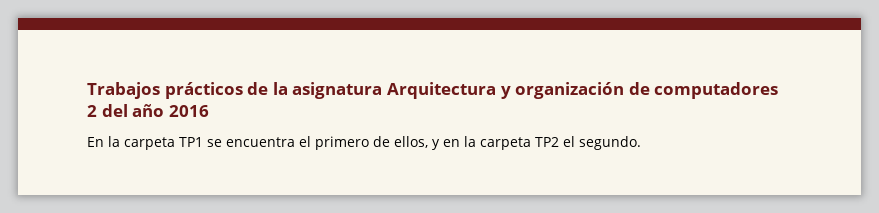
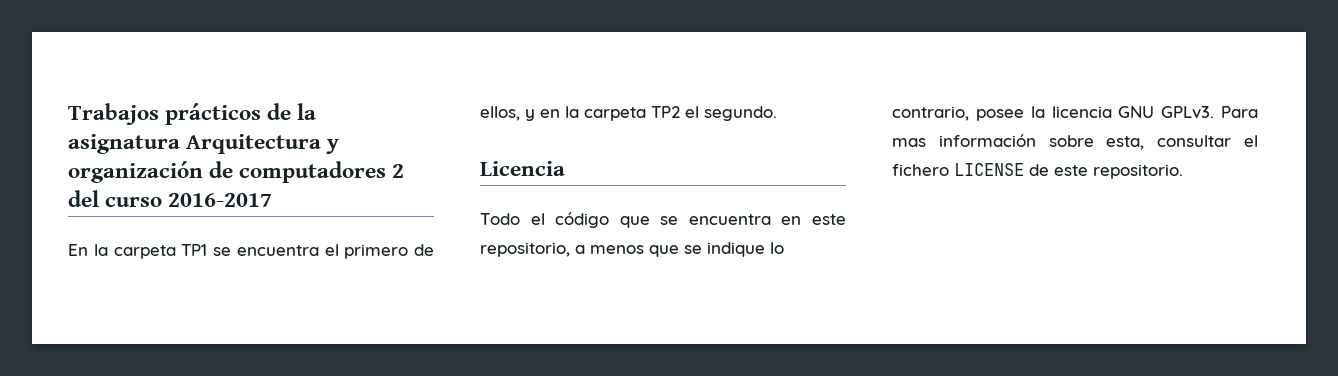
[132,104,209,117] año 2016 -> [105,193,273,207] curso 2016-2017
(641, 143) none -> [480,161,565,176] [480,212,846,228] [480,242,784,257] [892,106,1258,121] [892,134,1258,150] [892,163,1183,179] // Licencia // Todo el código que se encuentra en este repositorio, a menos que se indique lo contrario, posee la licencia GNU GPLv3. Para mas información sobre esta, consultar el fichero LICENSE de este repositorio.

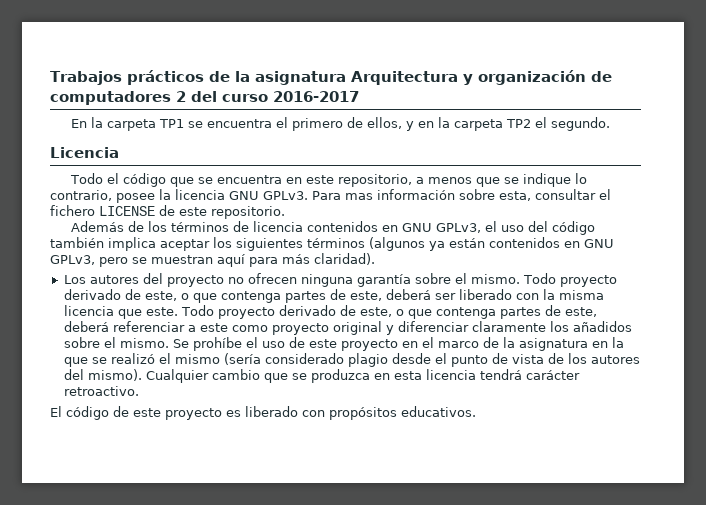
(1183, 171) none -> [70,221,595,235] [50,237,614,251] [50,253,375,267] [63,273,617,287] [63,289,604,303] [63,305,597,319] [63,321,632,335] [63,337,624,351] [63,353,640,367] [63,369,580,383] [63,386,139,396] [50,406,476,420] // Además de los términos de licencia contenidos en GNU GPLv3, el uso del código también implica aceptar los siguientes términos (algunos ya están contenidos en GNU GPLv3, pero se muestran aquí para más claridad). // Los autores del proyecto no ofrecen ninguna garantía sobre el mismo. Todo proyecto derivado de este, o que contenga partes de este, deberá ser liberado con la misma licencia que este. Todo proyecto derivado de este, o que contenga partes de este, deberá referenciar a este como proyecto original y diferenciar claramente los añadidos sobre el mismo. Se prohíbe el uso de este proyecto en el marco de la asignatura en la que se realizó el mismo (sería considerado plagio desde el punto de vista de los autores del mismo). Cualquier cambio que se produzca en esta licencia tendrá carácter retroactivo. // El código de este proyecto es liberado con propósitos educativos.

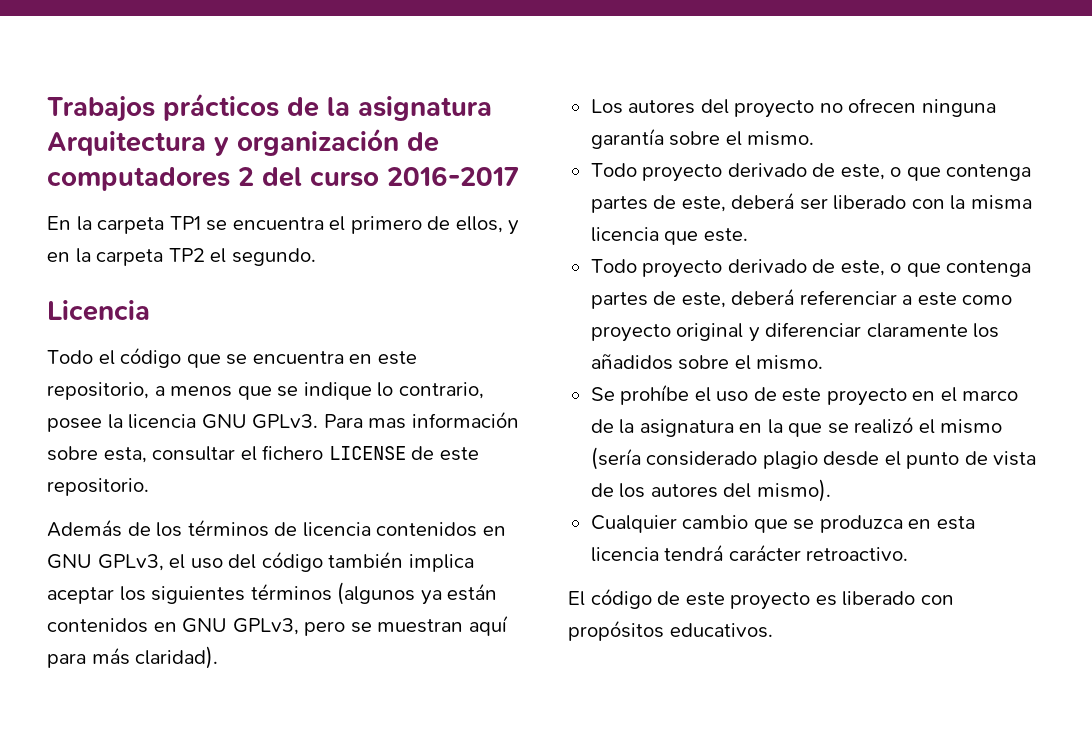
(520, 279) none -> (815, 138) //
(178, 311) none -> (748, 235) //
(169, 343) none -> (824, 362) //
(142, 375) none -> (831, 490) //

